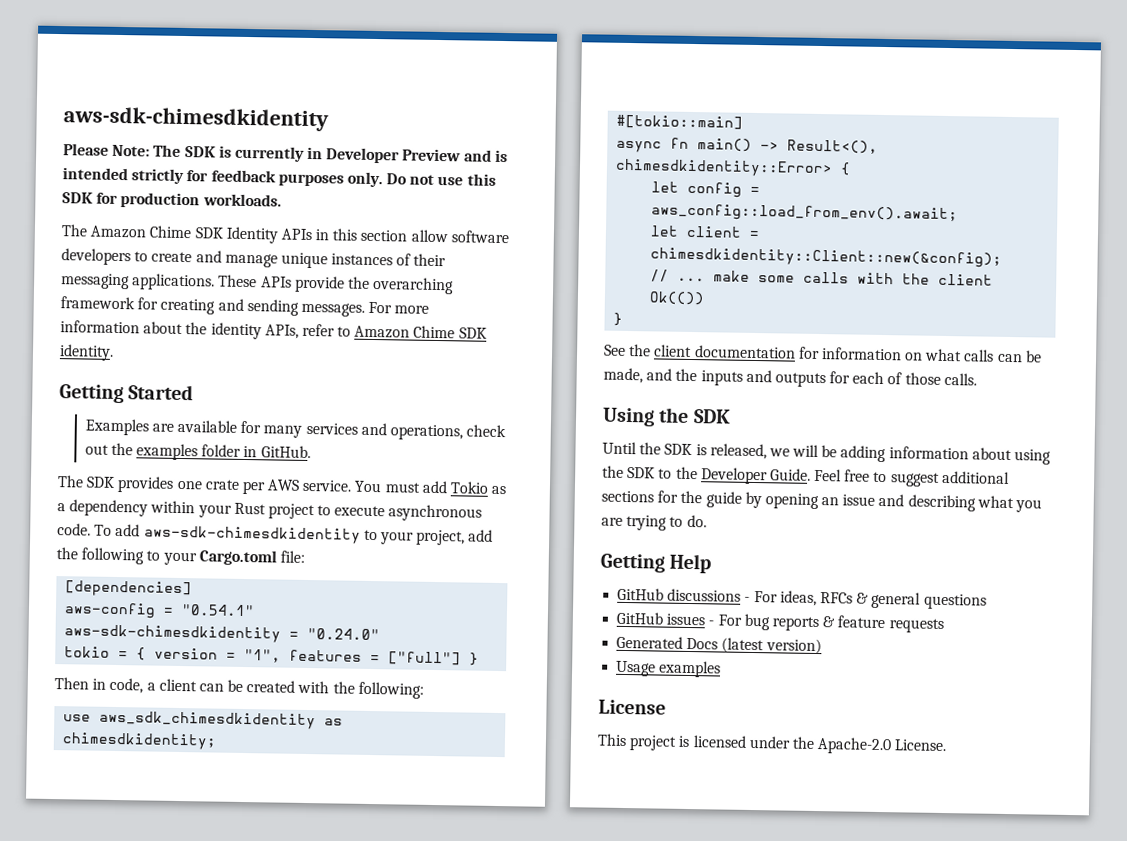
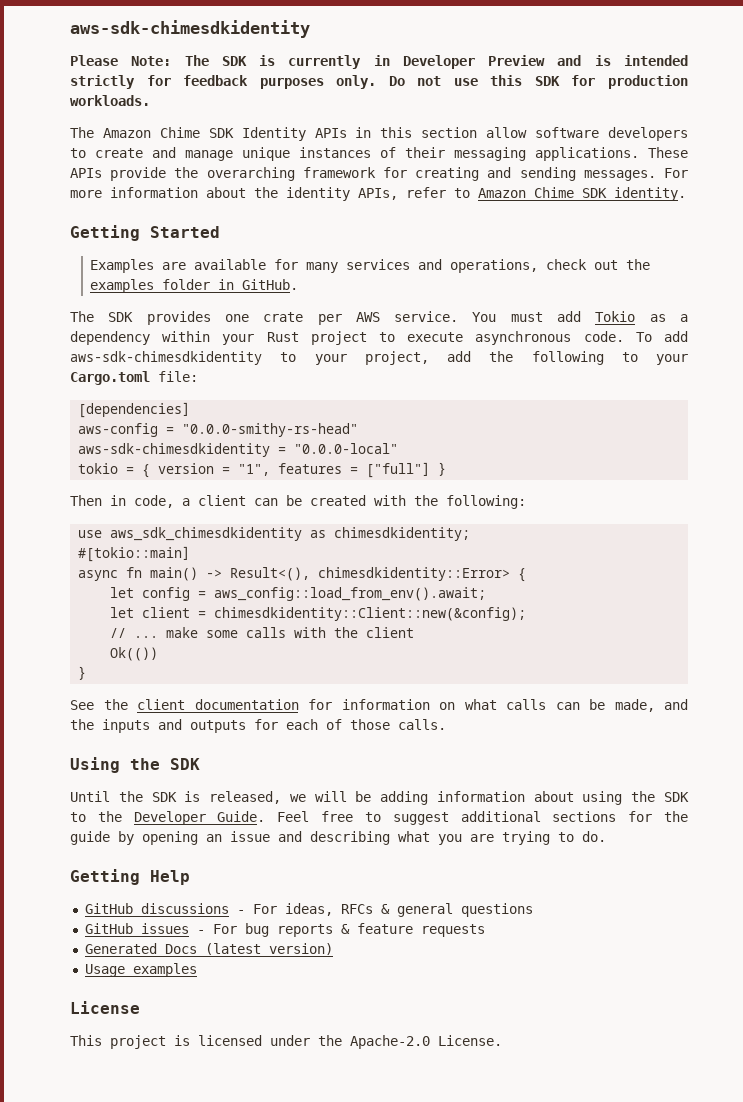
[181,604,256,617] "0.54.1" -> [182,423,359,437] "0.0.0-smithy-rs-head"
[307,628,381,641] "0.24.0" -> [294,443,399,454] "0.0.0-local"

